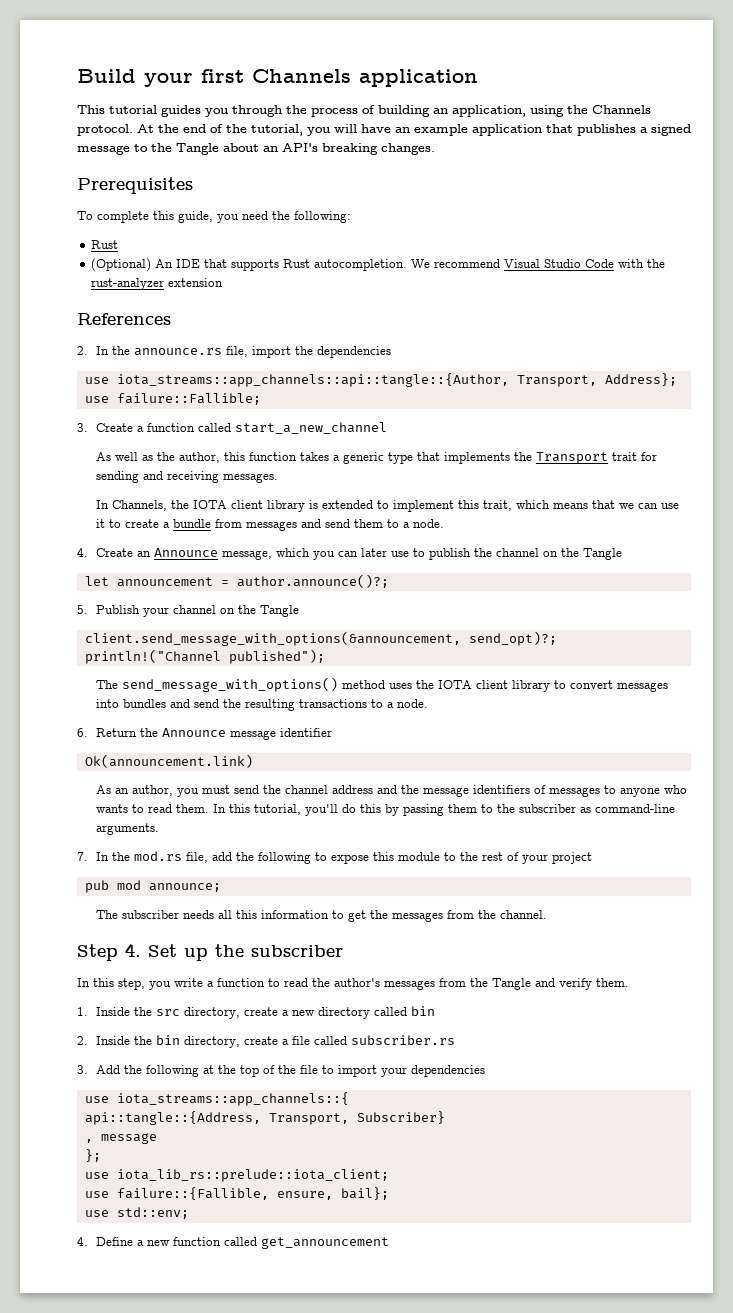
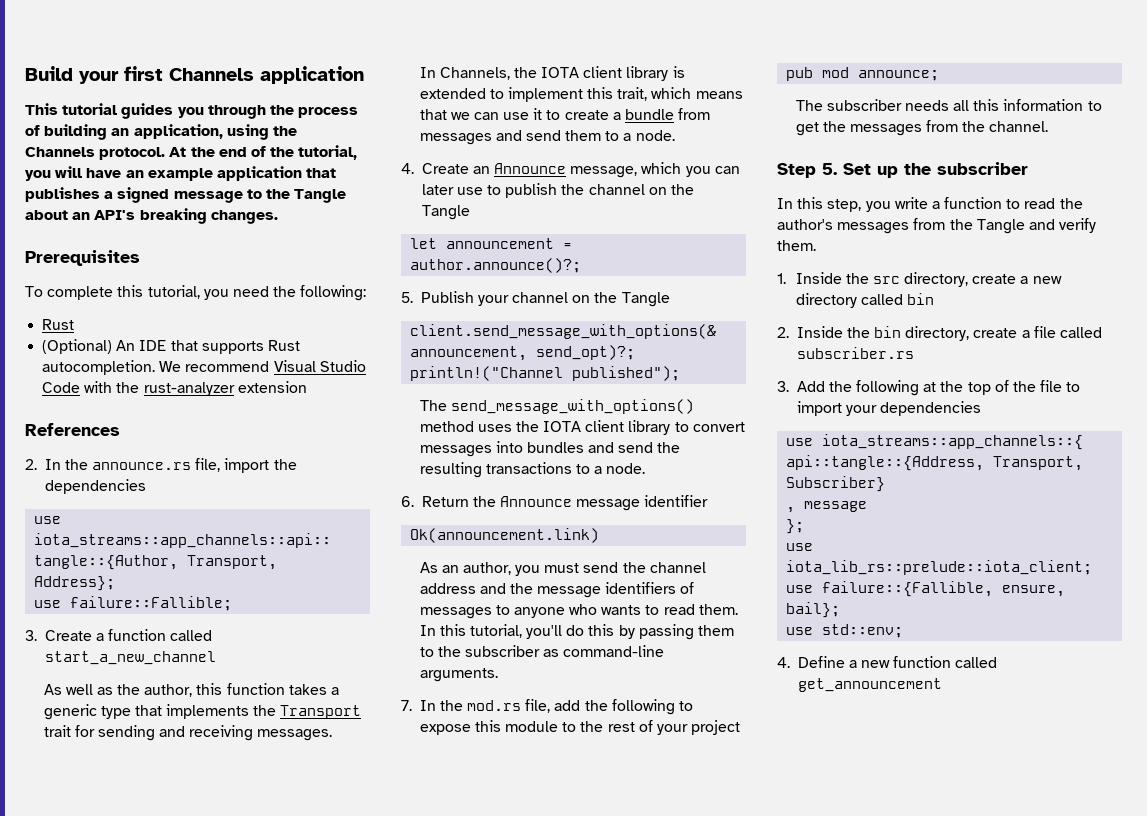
[178,211,213,223] guide, -> [147,285,200,299] tutorial,
[125,943,141,957] 4. -> [822,163,837,175] 5.

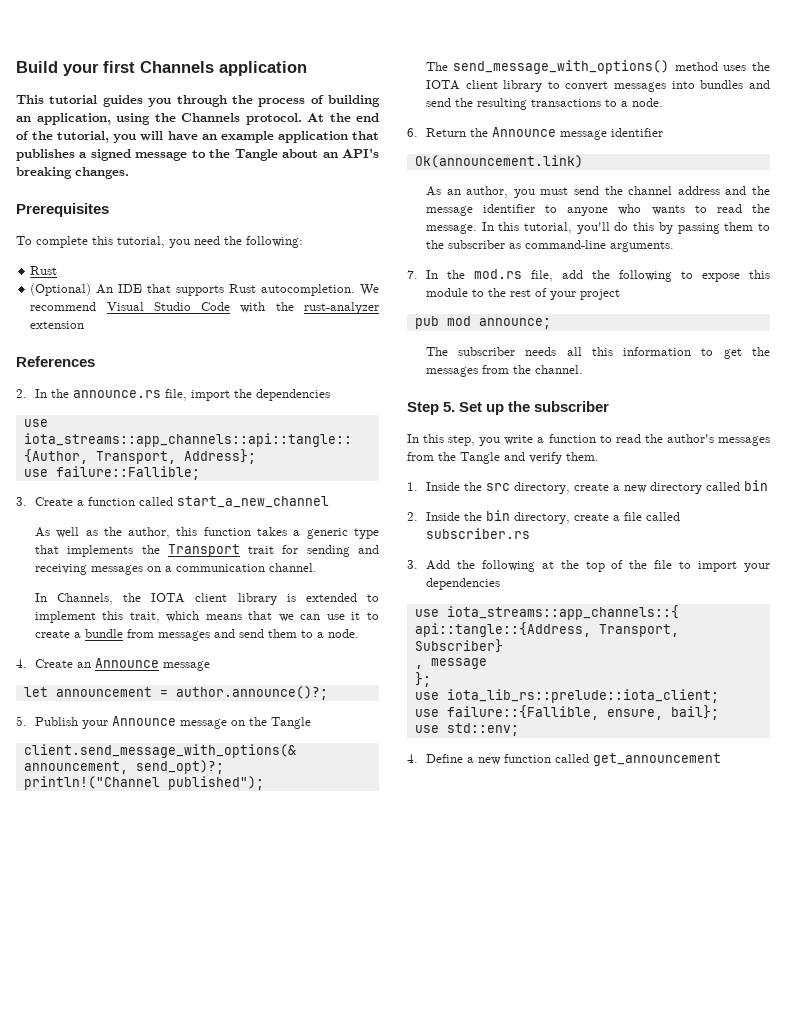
[257,729,333,741] messages. -> [90,563,317,575] messages on a communication channel.
[570,162,740,178] [421,183,695,198] [421,205,470,220] message, which you can later use to publish the channel on the Tangle -> [162,661,210,671] message
[512,292,569,303] channel -> [111,716,227,729] Announce message
[605,582,695,594] [419,607,492,619] identifiers of messages -> [483,204,536,213] identifier
[698,604,738,615] them. -> [752,204,770,213] [425,224,477,234] the message.

